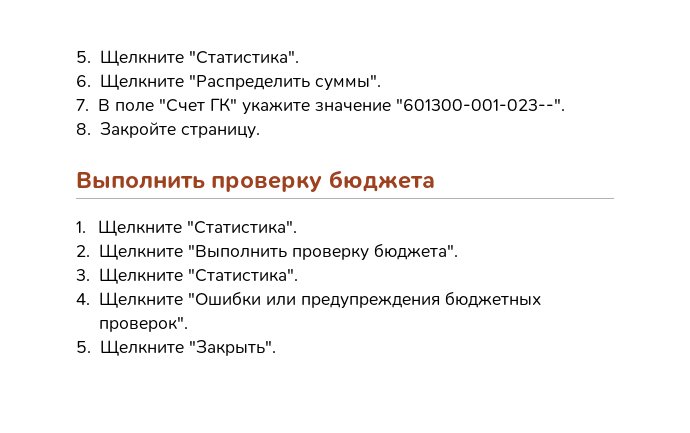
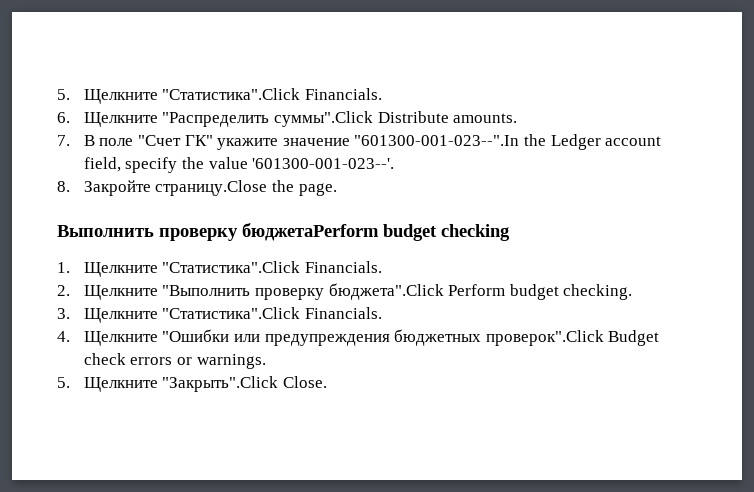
[76,50,299,66] 5. Щелкните "Статистика". -> [57,88,383,104] 5. Щелкните "Статистика".Click Financials.
[314,74,381,91] суммы". -> [274,111,518,127] суммы".Click Distribute amounts.
[396,98,566,111] "601300-001-023--". -> [354,134,662,150] [83,157,395,173] "601300-001-023--".In the Ledger account field, specify the value '601300-001-023--'.
[180,126,260,139] страницу. -> [155,180,337,196] страницу.Close the page.
[328,170,435,192] бюджета -> [242,223,510,241] бюджетаPerform budget checking
[187,220,298,234] "Статистика". -> [162,261,383,273] "Статистика".Click Financials.
[373,243,458,260] бюджета". -> [328,283,633,300] бюджета".Click Perform budget checking.
[187,268,298,282] "Статистика". -> [162,307,383,319] "Статистика".Click Financials.
[98,316,188,332] [76,340,276,356] проверок". // 5. Щелкните "Закрыть". -> [485,330,660,346] [83,353,266,369] [57,376,328,392] проверок".Click Budget check errors or warnings. // 5. Щелкните "Закрыть".Click Close.

